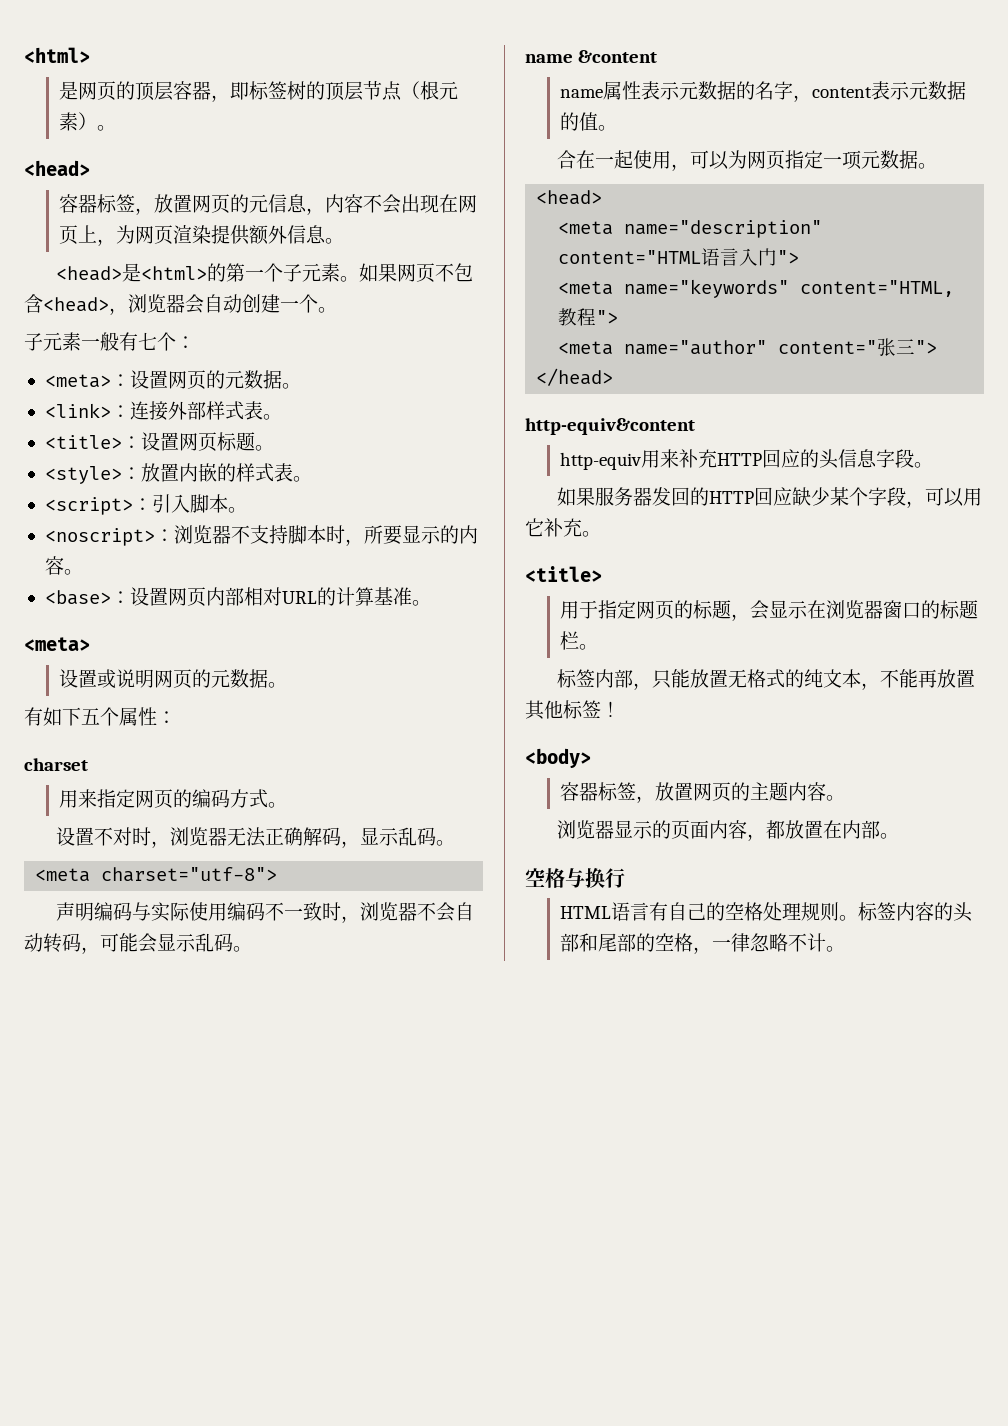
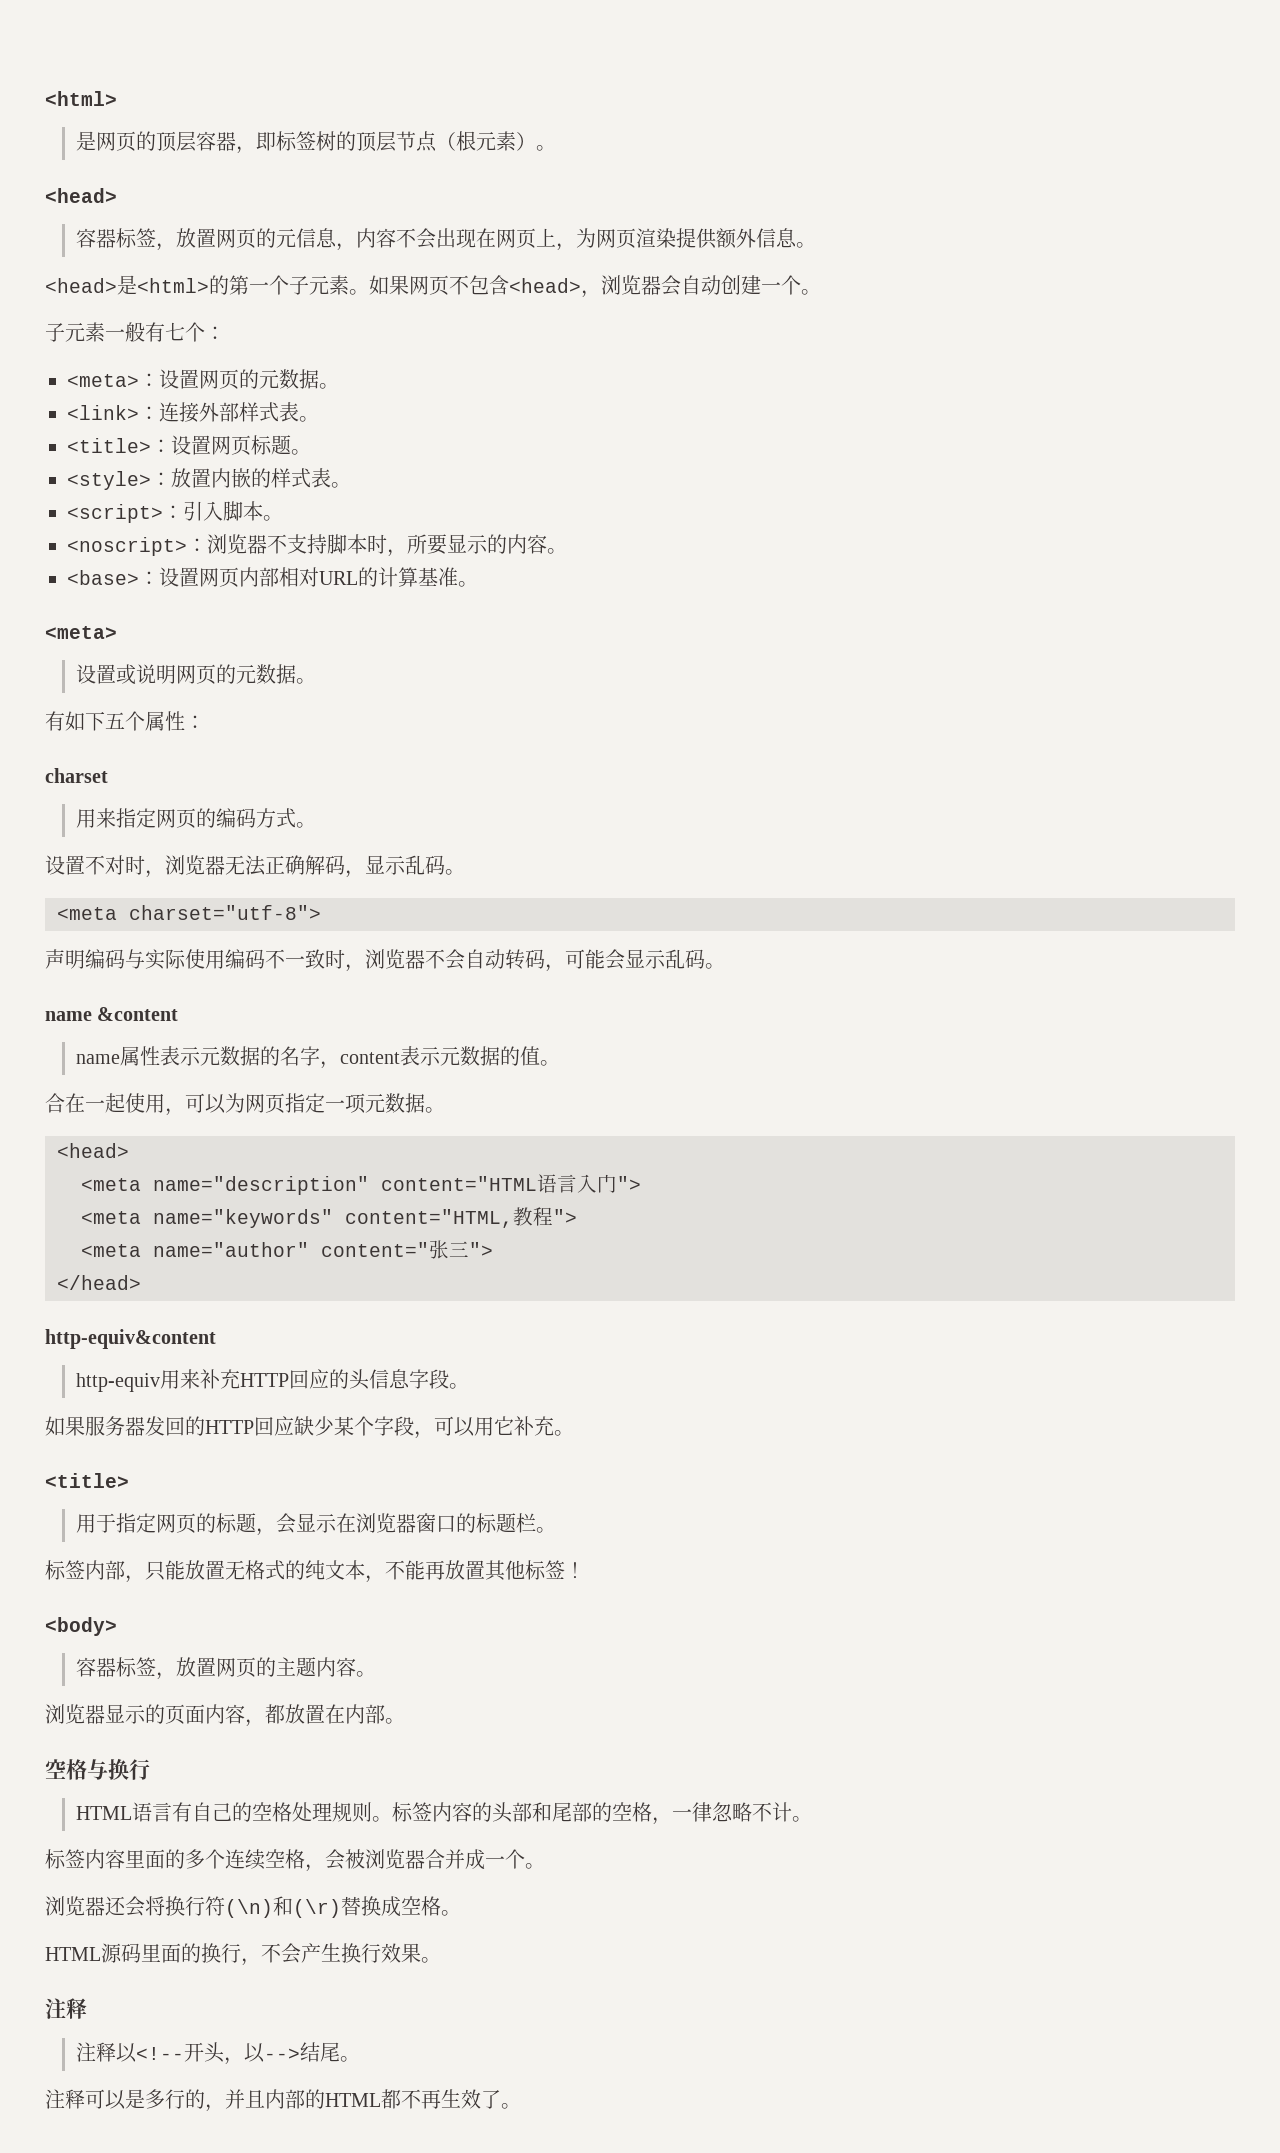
(846, 949) none -> [45,1849,545,1872] [45,1896,461,1918] [45,1943,441,1966] [45,1998,87,2019] [76,2042,361,2065] [45,2089,521,2112] // 标签内容里面的多个连续空格，会被浏览器合并成一个。 // 浏览器还会将换行符(\n)和(\r)替换成空格。 // HTML源码里面的换行，不会产生换行效果。 // 注释 // 注释以<!--开头，以-->结尾。 // 注释可以是多行的，并且内部的HTML都不再生效了。

